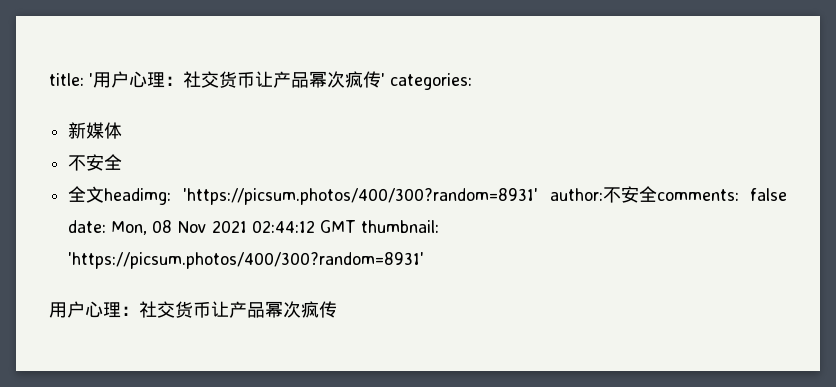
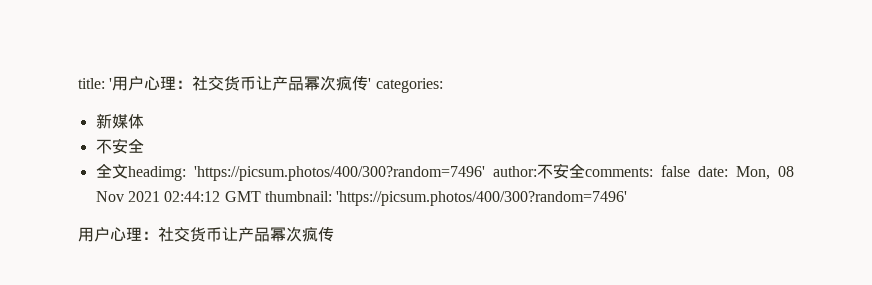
[182,188,539,205] 'https://picsum.photos/400/300?random=8931' -> [193,166,485,181] 'https://picsum.photos/400/300?random=7496'
[68,252,425,269] 'https://picsum.photos/400/300?random=8931' -> [336,191,628,206] 'https://picsum.photos/400/300?random=7496'

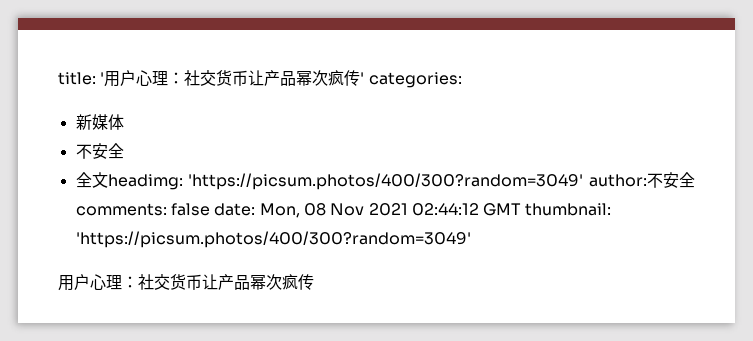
[193,166,485,181] 'https://picsum.photos/400/300?random=7496' -> [188,173,584,190] 'https://picsum.photos/400/300?random=3049'
[336,191,628,206] 'https://picsum.photos/400/300?random=7496' -> [75,231,471,248] 'https://picsum.photos/400/300?random=3049'

